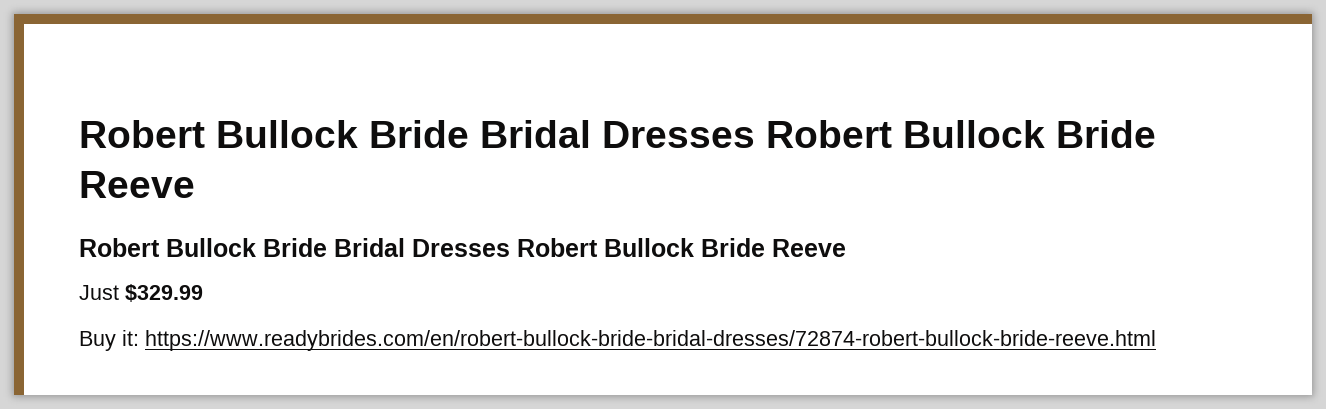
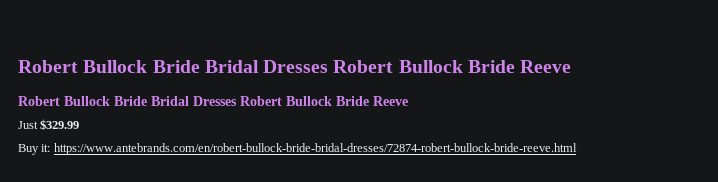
[145,330,1156,351] https://www.readybrides.com/en/robert-bullock-bride-bridal-dresses/72874-robert-bullock-bride-reeve.html -> [53,143,577,155] https://www.antebrands.com/en/robert-bullock-bride-bridal-dresses/72874-robert-bullock-bride-reeve.html

